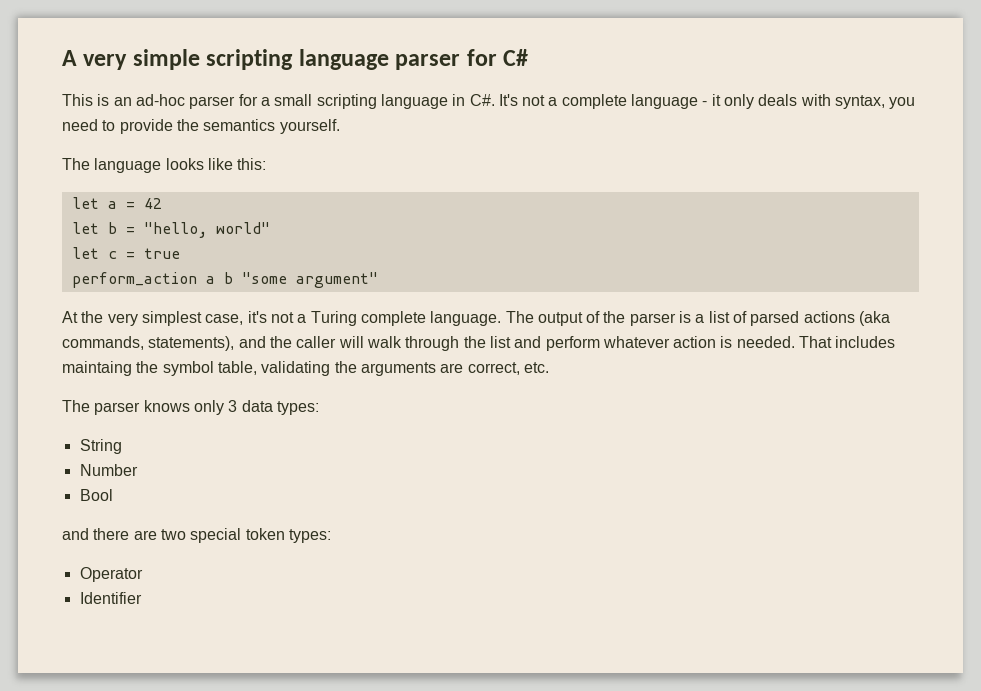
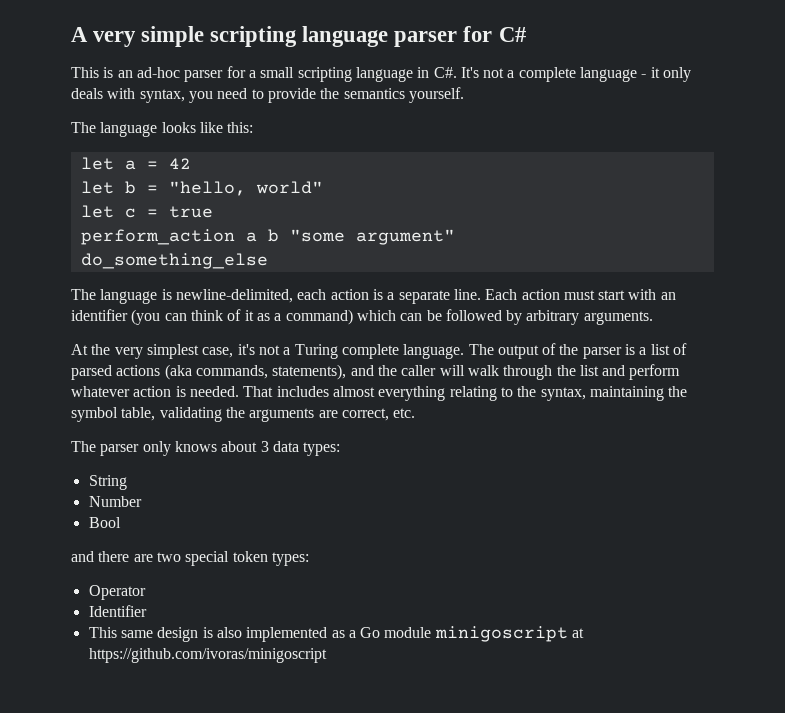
(378, 280) none -> [80,253,268,269] [71,289,676,304] [71,309,653,325] // do_something_else // The language is newline-delimited, each action is a separate line. Each action must start with an identifier (you can think of it as a command) which can be followed by arbitrary arguments.
[62,361,132,376] maintaing -> [332,386,664,401] almost everything relating to the syntax, maintaining
[143,400,224,415] knows only -> [142,441,258,456] only knows about
(142, 598) none -> [88,626,585,642] [88,648,327,663] // This same design is also implemented as a Go module minigoscript at https://github.com/ivoras/minigoscript

